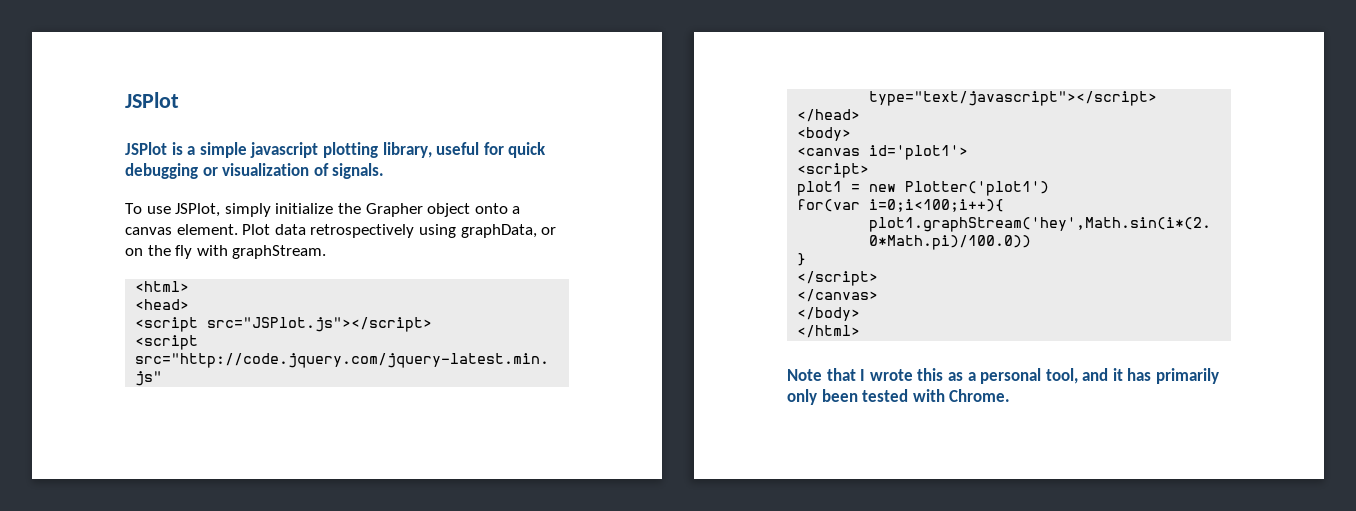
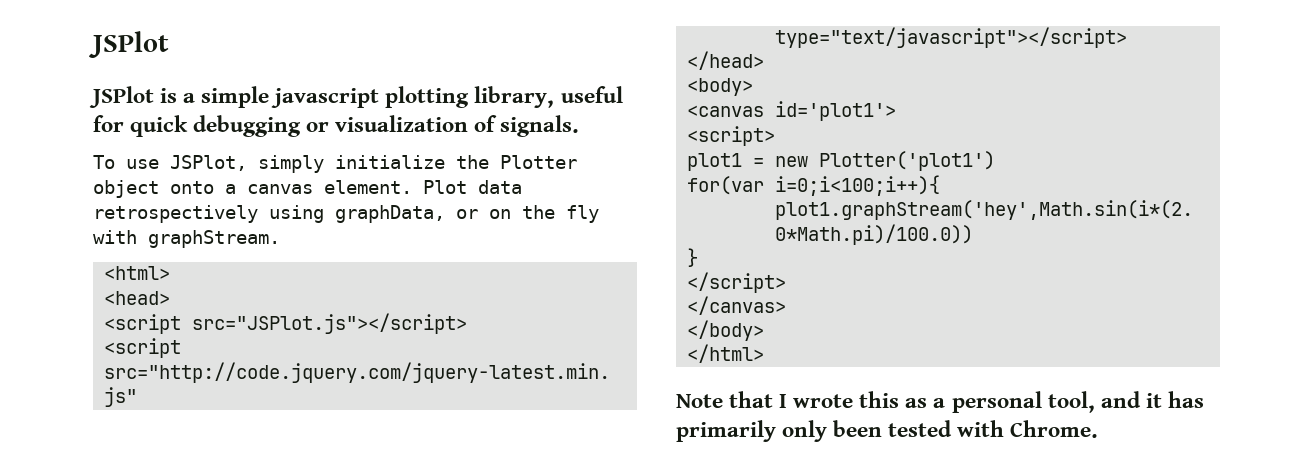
[365,203,423,217] Grapher -> [500,155,577,169] Plotter

